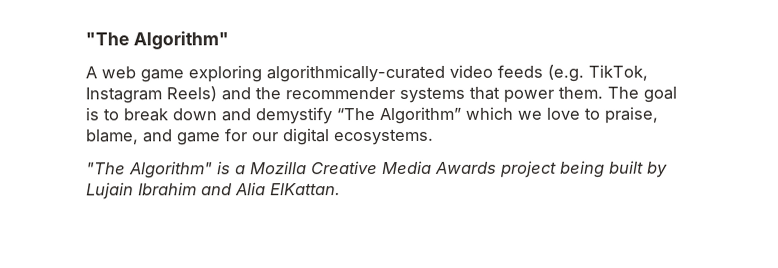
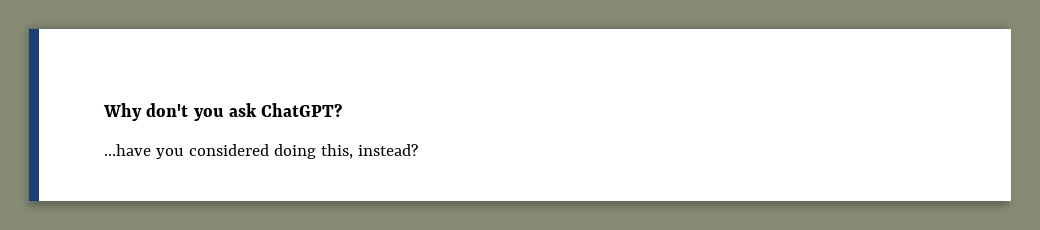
[85,31,229,50] [85,64,648,83] [85,86,677,104] [85,106,658,125] [85,128,434,146] [86,160,668,179] [86,182,341,200] "The Algorithm" // A web game exploring algorithmically-curated video feeds (e.g. TikTok, Instagram Reels) and the recommender systems that power them. The goal is to break down and demystify “The Algorithm” which we love to praise, blame, and game for our digital ecosystems. // "The Algorithm" is a Mozilla Creative Media Awards project being built by Lujain Ibrahim and Alia ElKattan. -> [103,103,343,121] [104,144,418,159] Why don't you ask ChatGPT? // ...have you considered doing this, instead?

